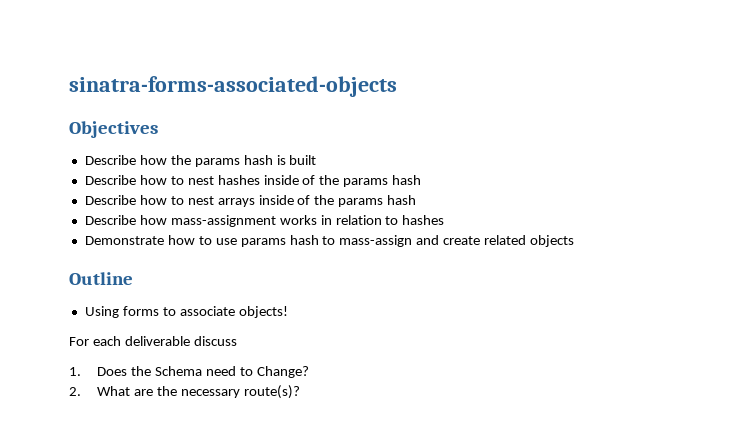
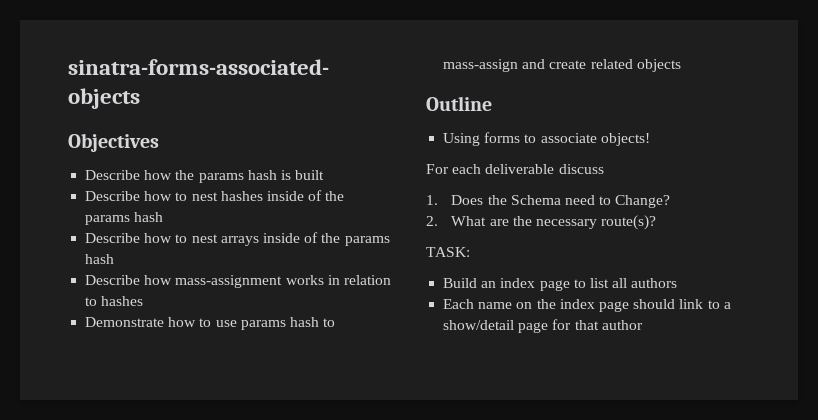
(300, 392) none -> [426,247,470,257] [443,278,678,291] [443,299,731,312] [443,319,643,333] // TASK: // Build an index page to list all authors // Each name on the index page should link to a show/detail page for that author

